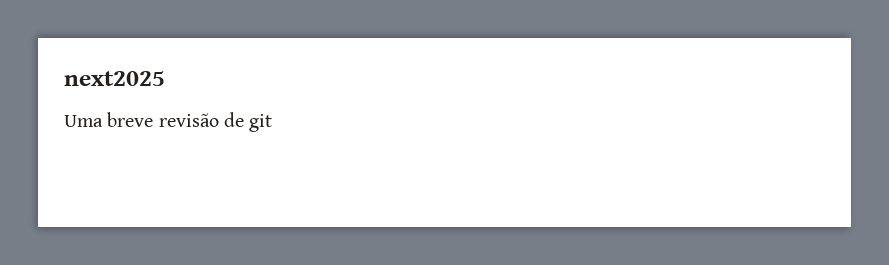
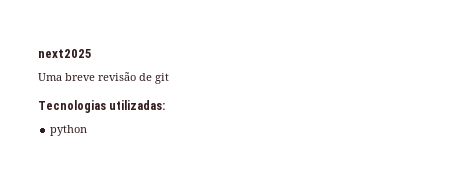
(273, 123) none -> [38,100,166,113] [50,125,88,136] // Tecnologias utilizadas: // python

